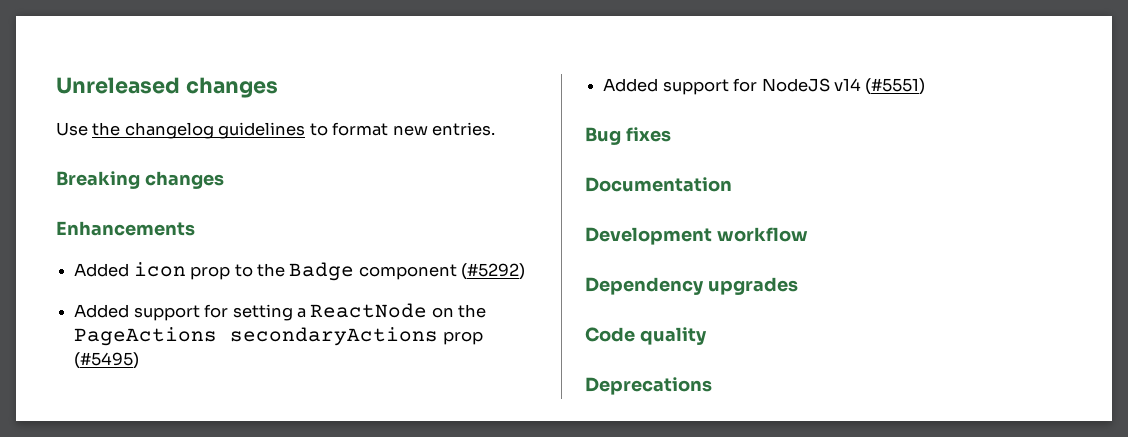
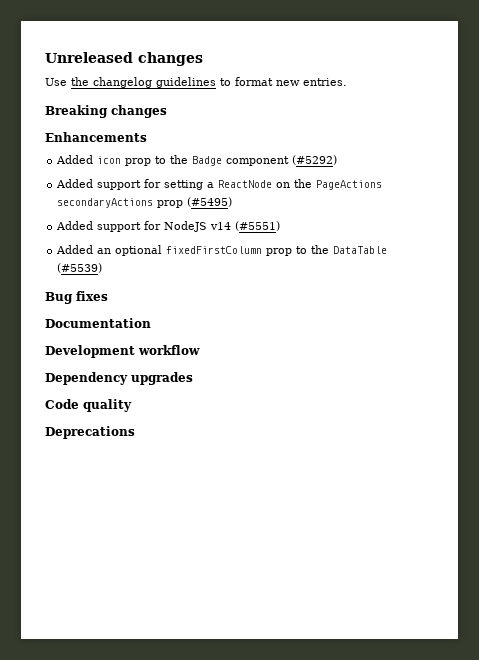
(926, 86) none -> [56,245,388,256] [57,263,103,273] // Added an optional fixedFirstColumn prop to the DataTable (#5539)

